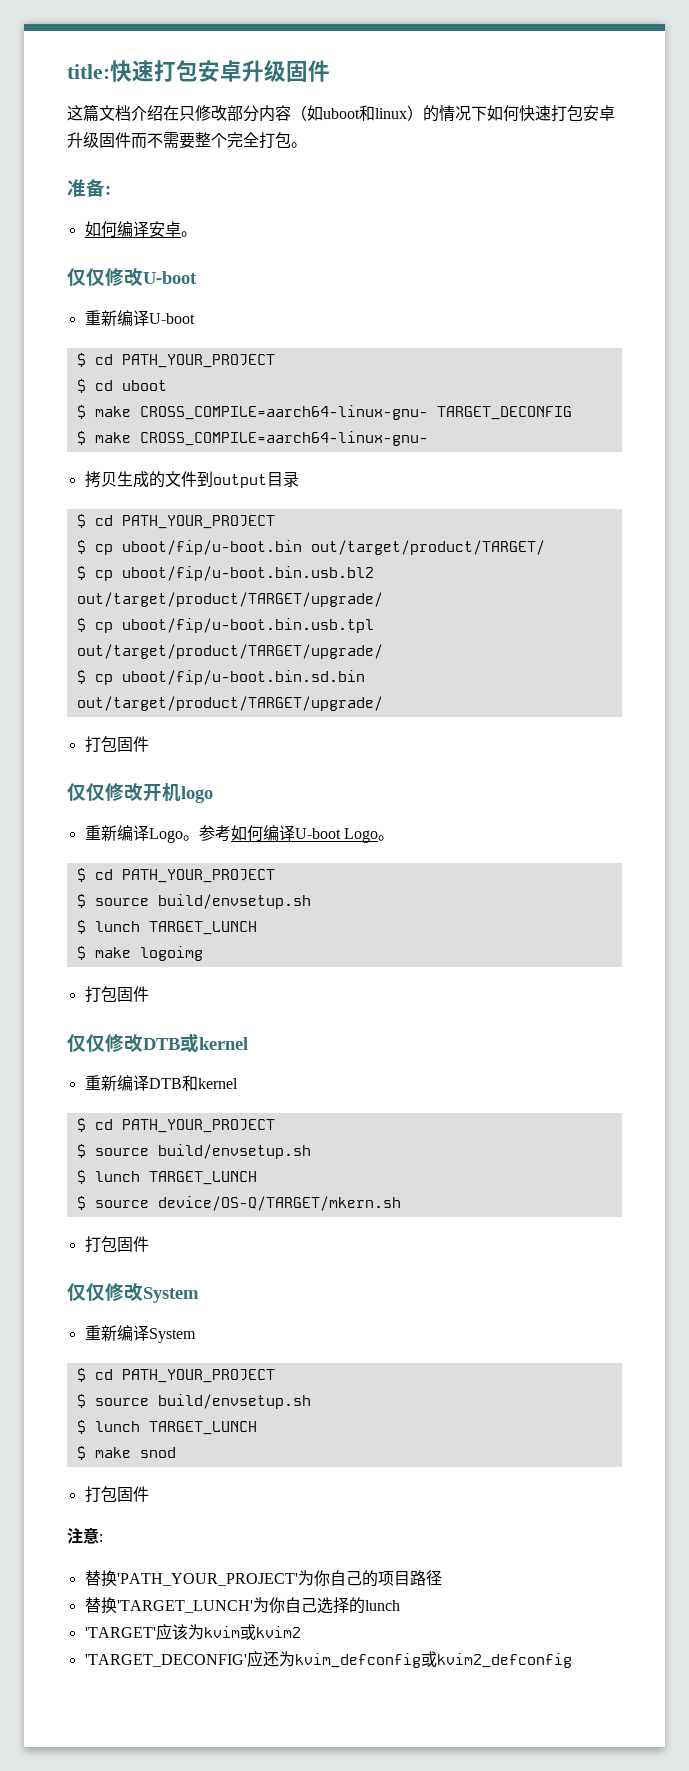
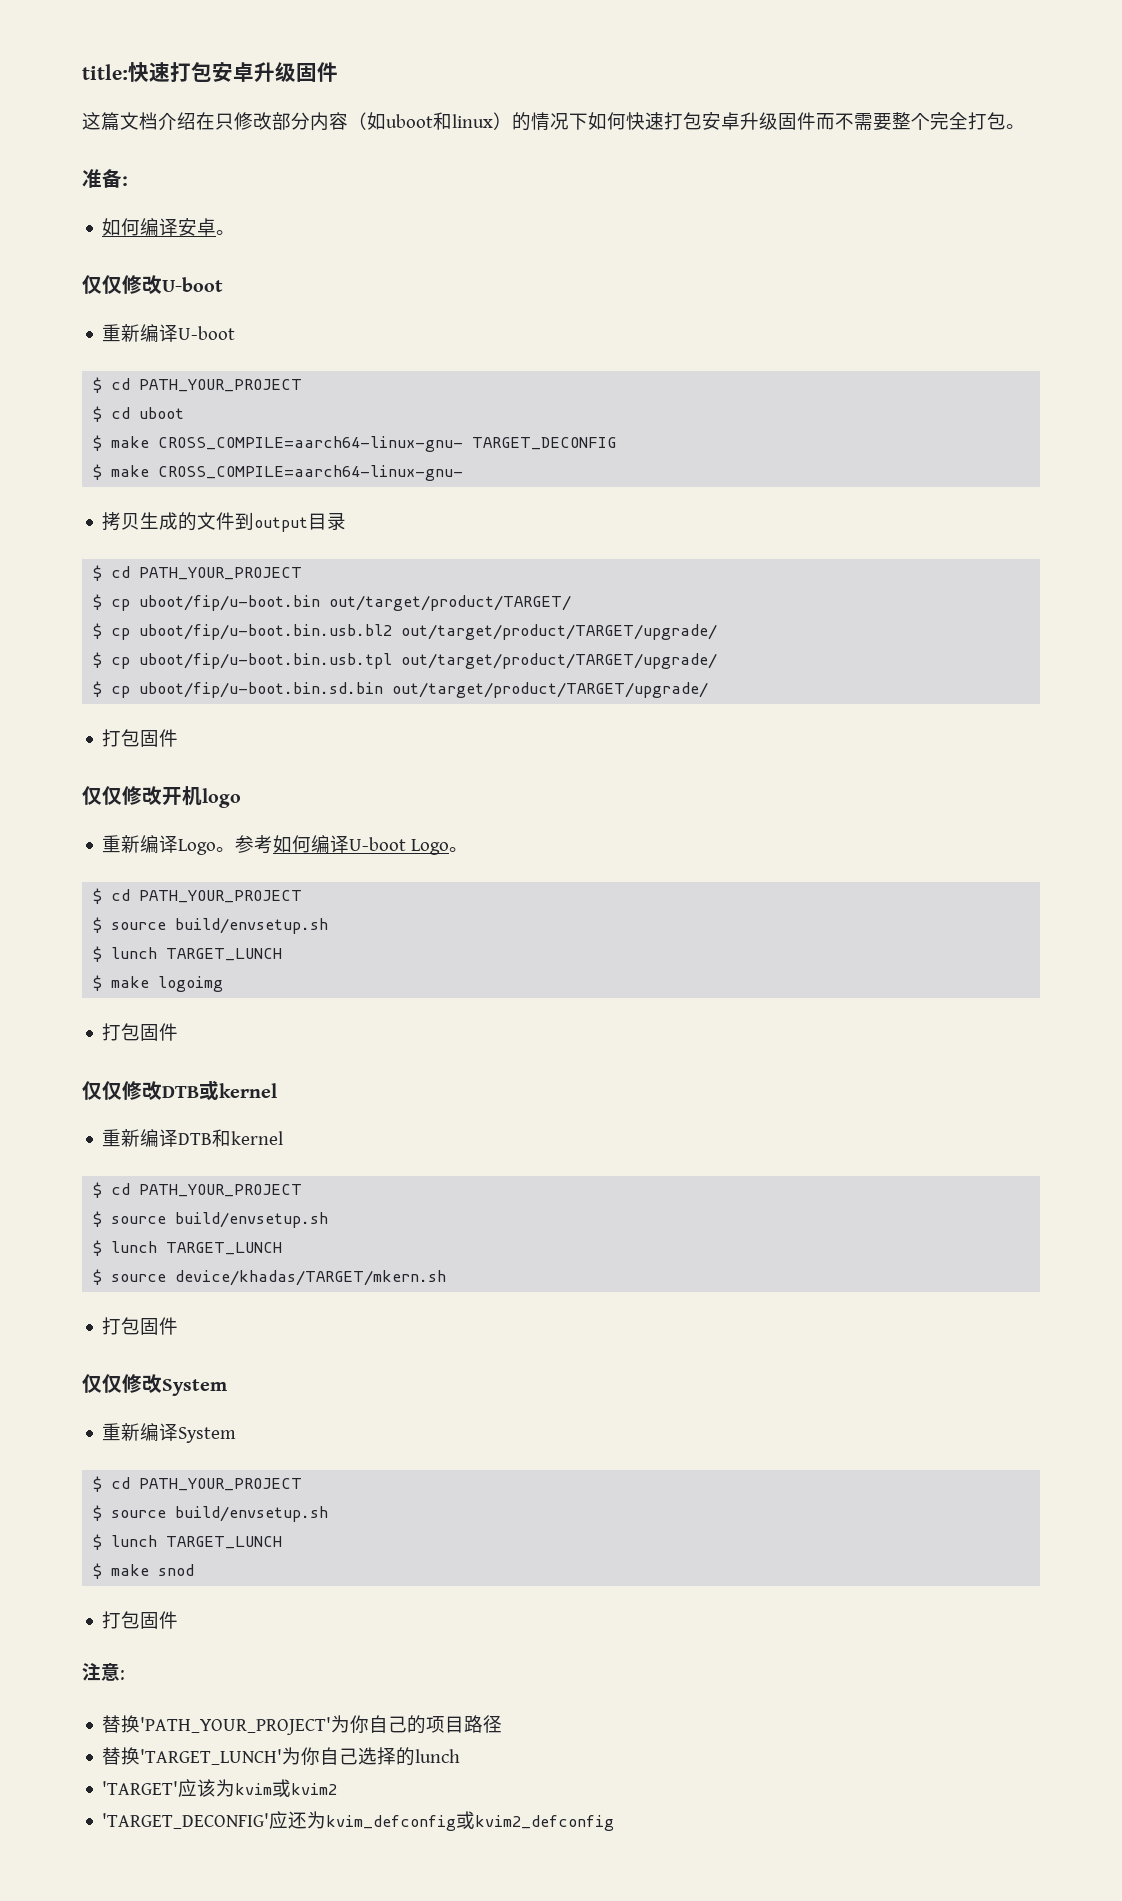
[157,1196,401,1211] device/OS-Q/TARGET/mkern.sh -> [175,1270,447,1286] device/khadas/TARGET/mkern.sh

